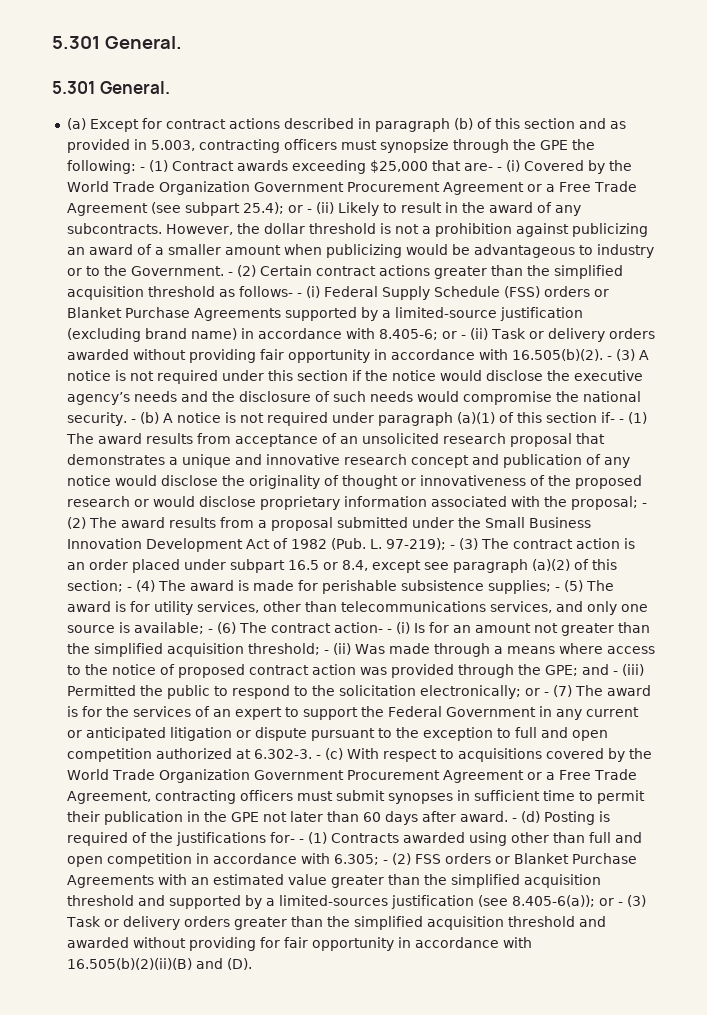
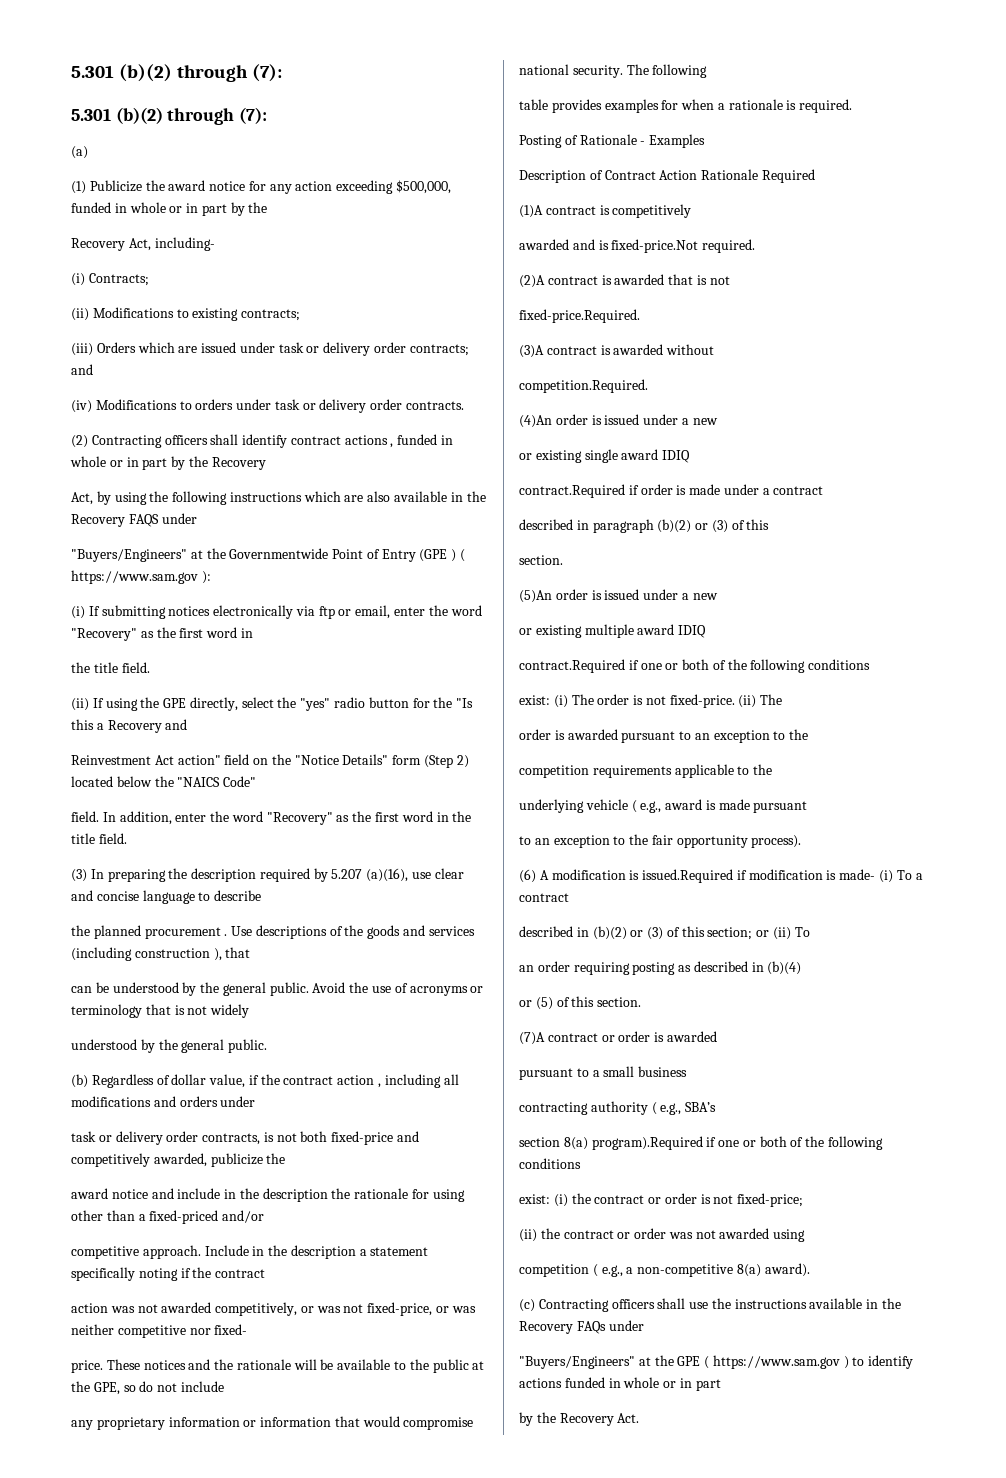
[52,36,182,49] [52,81,170,94] [66,118,626,132] [66,139,595,153] [66,160,632,174] [66,181,637,195] [66,202,581,216] [66,223,648,237] [66,244,654,258] [66,265,623,279] [66,286,609,300] [66,307,583,321] [66,328,655,342] [66,349,649,363] [66,370,643,384] [66,391,641,405] [66,412,647,426] [65,433,605,447] [66,454,630,468] [66,475,642,489] [66,496,647,510] [66,517,591,531] [66,538,635,552] [66,559,617,573] [66,580,614,594] [66,601,648,615] [66,622,650,636] [66,643,655,657] [66,664,644,678] [66,685,651,699] [66,706,639,720] [66,727,608,741] [66,748,652,762] [66,769,637,783] [66,790,645,804] [66,811,610,825] [66,832,642,846] [66,853,637,867] [66,874,601,888] [66,895,646,909] [65,916,606,930] [66,937,532,951] [66,958,252,970] 5.301 General. // 5.301 General. // (a) Except for contract actions described in paragraph (b) of this section and as provided in 5.003, contracting officers must synopsize through the GPE the following: - (1) Contract awards exceeding $25,000 that are- - (i) Covered by the World Trade Organization Government Procurement Agreement or a Free Trade Agreement (see subpart 25.4); or - (ii) Likely to result in the award of any subcontracts. However, the dollar threshold is not a prohibition against publicizing an award of a smaller amount when publicizing would be advantageous to industry or to the Government. - (2) Certain contract actions greater than the simplified acquisition threshold as follows- - (i) Federal Supply Schedule (FSS) orders or Blanket Purchase Agreements supported by a limited-source justification (excluding brand name) in accordance with 8.405-6; or - (ii) Task or delivery orders awarded without providing fair opportunity in accordance with 16.505(b)(2). - (3) A notice is not required under this section if the notice would disclose the executive agency’s needs and the disclosure of such needs would compromise the national security. - (b) A notice is not required under paragraph (a)(1) of this section if- - (1) The award results from acceptance of an unsolicited research proposal that demonstrates a unique and innovative research concept and publication of any notice would disclose the originality of thought or innovativeness of the proposed research or would disclose proprietary information associated with the proposal; - (2) The award results from a proposal submitted under the Small Business Innovation Development Act of 1982 (Pub. L. 97-219); - (3) The contract action is an order placed under subpart 16.5 or 8.4, except see paragraph (a)(2) of this section; - (4) The award is made for perishable subsistence supplies; - (5) The award is for utility services, other than telecommunications services, and only one source is available; - (6) The contract action- - (i) Is for an amount not greater than the simplified acquisition threshold; - (ii) Was made through a means where access to the notice of proposed contract action was provided through the GPE; and - (iii) Permitted the public to respond to the solicitation electronically; or - (7) The award is for the services of an expert to support the Federal Government in any current or anticipated litigation or dispute pursuant to the exception to full and open competition authorized at 6.302-3. - (c) With respect to acquisitions covered by the World Trade Organization Government Procurement Agreement or a Free Trade Agreement, contracting officers must submit synopses in sufficient time to permit their publication in the GPE not later than 60 days after award. - (d) Posting is required of the justifications for- - (1) Contracts awarded using other than full and open competition in accordance with 6.305; - (2) FSS orders or Blanket Purchase Agreements with an estimated value greater than the simplified acquisition threshold and supported by a limited-sources justification (see 8.405-6(a)); or - (3) Task or delivery orders greater than the simplified acquisition threshold and awarded without providing for fair opportunity in accordance with 16.505(b)(2)(ii)(B) and (D). -> [71,64,283,82] [71,107,268,125] [71,146,88,159] [71,180,452,194] [71,202,268,216] [71,237,215,251] [71,273,149,286] [71,307,301,321] [71,342,469,356] [71,364,93,375] [71,399,465,413] [71,434,454,448] [70,456,266,470] [71,491,486,505] [71,513,197,527] [71,548,466,562] [71,570,211,584] [71,605,482,619] [71,627,253,641] [71,662,150,673] [71,697,474,711] [71,719,188,733] [71,754,469,768] [71,776,257,787] [71,811,472,825] [71,833,127,844] [71,868,464,882] [71,890,262,904] [71,925,475,939] [71,947,251,961] [71,982,484,996] [71,1004,250,1018] [71,1039,268,1053] [71,1074,459,1088] [71,1096,256,1107] [71,1131,420,1145] [71,1153,286,1167] [71,1188,465,1202] [71,1210,265,1224] [71,1245,429,1259] [71,1267,266,1281] [71,1302,476,1316] [71,1324,248,1338] [71,1359,485,1373] [71,1381,224,1395] [71,1416,474,1430] [519,64,708,78] [519,99,853,113] [519,134,706,148] [519,169,815,183] [519,204,692,218] [519,239,756,253] [519,274,730,288] [519,309,640,323] [519,344,715,358] [519,379,648,393] [519,414,718,428] [519,449,691,463] [519,484,824,498] [519,519,770,533] [519,555,563,565] [519,589,718,603] [519,624,707,638] [519,659,871,673] [519,694,783,708] [519,729,809,743] [519,764,773,778] [519,799,808,813] [519,834,802,848] [519,869,923,883] [519,893,569,902] [519,926,810,940] [519,961,802,975] [519,996,642,1010] [519,1031,717,1045] [519,1066,688,1080] [519,1101,717,1115] [519,1136,884,1150] [519,1158,581,1169] [519,1193,804,1207] [519,1228,806,1242] [519,1263,810,1277] [519,1298,902,1312] [519,1320,644,1334] [519,1355,914,1369] [519,1377,721,1391] [519,1412,640,1426] 5.301 (b)(2) through (7): // 5.301 (b)(2) through (7): // (a) // (1) Publicize the award notice for any action exceeding $500,000, funded in whole or in part by the // Recovery Act, including- // (i) Contracts; // (ii) Modifications to existing contracts; // (iii) Orders which are issued under task or delivery order contracts; and // (iv) Modifications to orders under task or delivery order contracts. // (2) Contracting officers shall identify contract actions , funded in whole or in part by the Recovery // Act, by using the following instructions which are also available in the Recovery FAQS under // "Buyers/Engineers" at the Governmentwide Point of Entry (GPE ) ( https://www.sam.gov ): // (i) If submitting notices electronically via ftp or email, enter the word "Recovery" as the first word in // the title field. // (ii) If using the GPE directly, select the "yes" radio button for the "Is this a Recovery and // Reinvestment Act action" field on the "Notice Details" form (Step 2) located below the "NAICS Code" // field. In addition, enter the word "Recovery" as the first word in the title field. // (3) In preparing the description required by 5.207 (a)(16), use clear and concise language to describe // the planned procurement . Use descriptions of the goods and services (including construction ), that // can be understood by the general public. Avoid the use of acronyms or terminology that is not widely // understood by the general public. // (b) Regardless of dollar value, if the contract action , including all modifications and orders under // task or delivery order contracts, is not both fixed-price and competitively awarded, publicize the // award notice and include in the description the rationale for using other than a fixed-priced and/or // competitive approach. Include in the description a statement specifically noting if the contract // action was not awarded competitively, or was not fixed-price, or was neither competitive nor fixed- // price. These notices and the rationale will be available to the public at the GPE, so do not include // any proprietary information or information that would compromise national security. The following // table provides examples for when a rationale is required. // Posting of Rationale - Examples // Description of Contract Action Rationale Required // (1)A contract is competitively // awarded and is fixed-price.Not required. // (2)A contract is awarded that is not // fixed-price.Required. // (3)A contract is awarded without // competition.Required. // (4)An order is issued under a new // or existing single award IDIQ // contract.Required if order is made under a contract // described in paragraph (b)(2) or (3) of this // section. // (5)An order is issued under a new // or existing multiple award IDIQ // contract.Required if one or both of the following conditions // exist: (i) The order is not fixed-price. (ii) The // order is awarded pursuant to an exception to the // competition requirements applicable to the // underlying vehicle ( e.g., award is made pursuant // to an exception to the fair opportunity process). // (6) A modification is issued.Required if modification is made- (i) To a contract // described in (b)(2) or (3) of this section; or (ii) To // an order requiring posting as described in (b)(4) // or (5) of this section. // (7)A contract or order is awarded // pursuant to a small business // contracting authority ( e.g., SBA’s // section 8(a) program).Required if one or both of the following conditions // exist: (i) the contract or order is not fixed-price; // (ii) the contract or order was not awarded using // competition ( e.g., a non-competitive 8(a) award). // (c) Contracting officers shall use the instructions available in the Recovery FAQs under // "Buyers/Engineers" at the GPE ( https://www.sam.gov ) to identify actions funded in whole or in part // by the Recovery Act.

